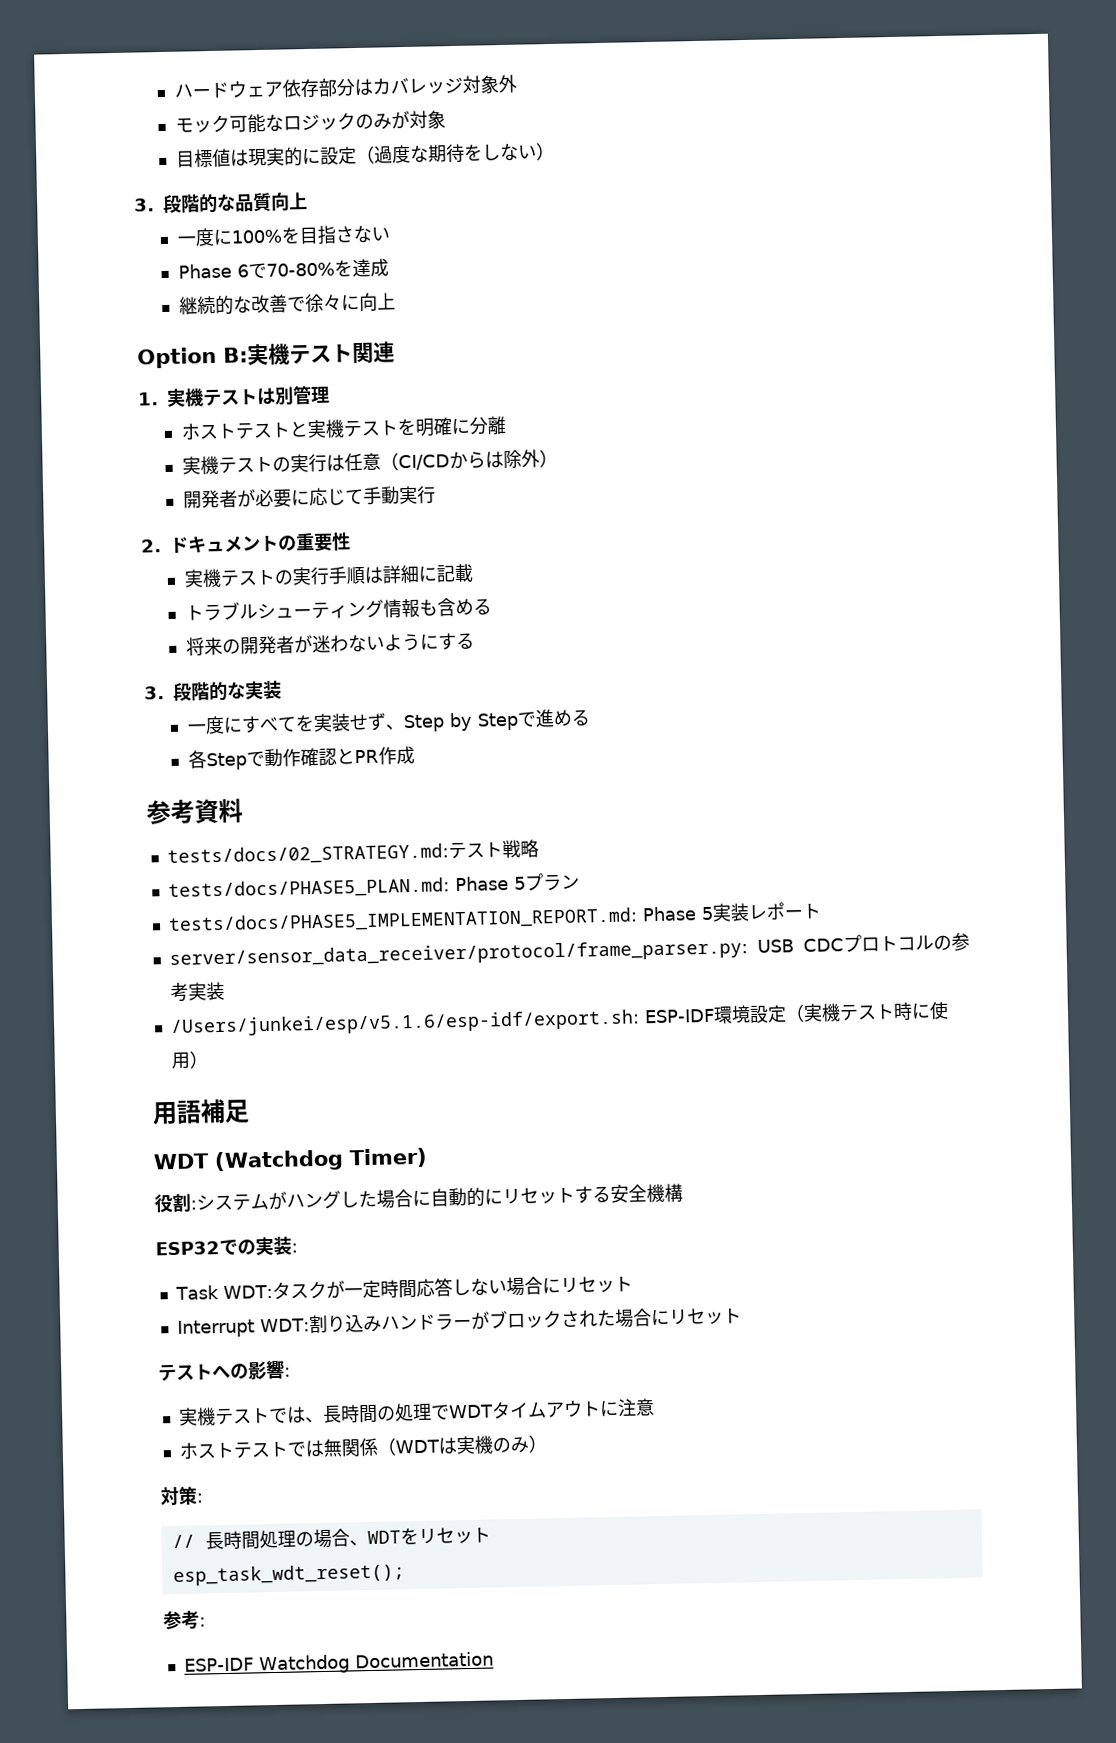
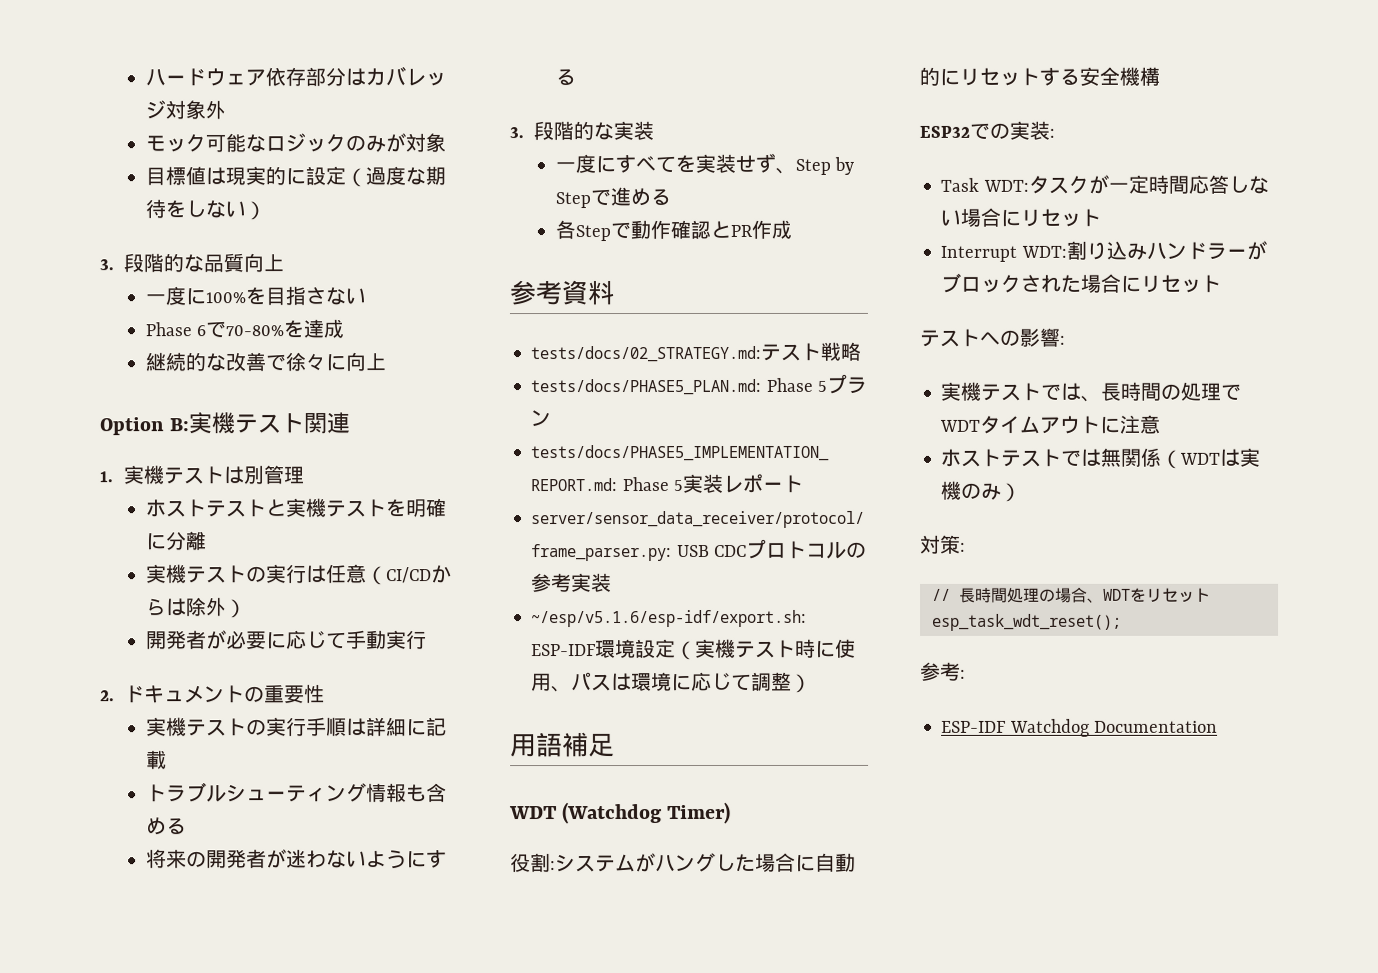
[169,1009,640,1038] /Users/junkei/esp/v5.1.6/esp-idf/export.sh: -> [531,609,808,628] ~/esp/v5.1.6/esp-idf/export.sh:
(190, 1060) none -> [551,671,793,693] 、パスは環境に応じて調整

